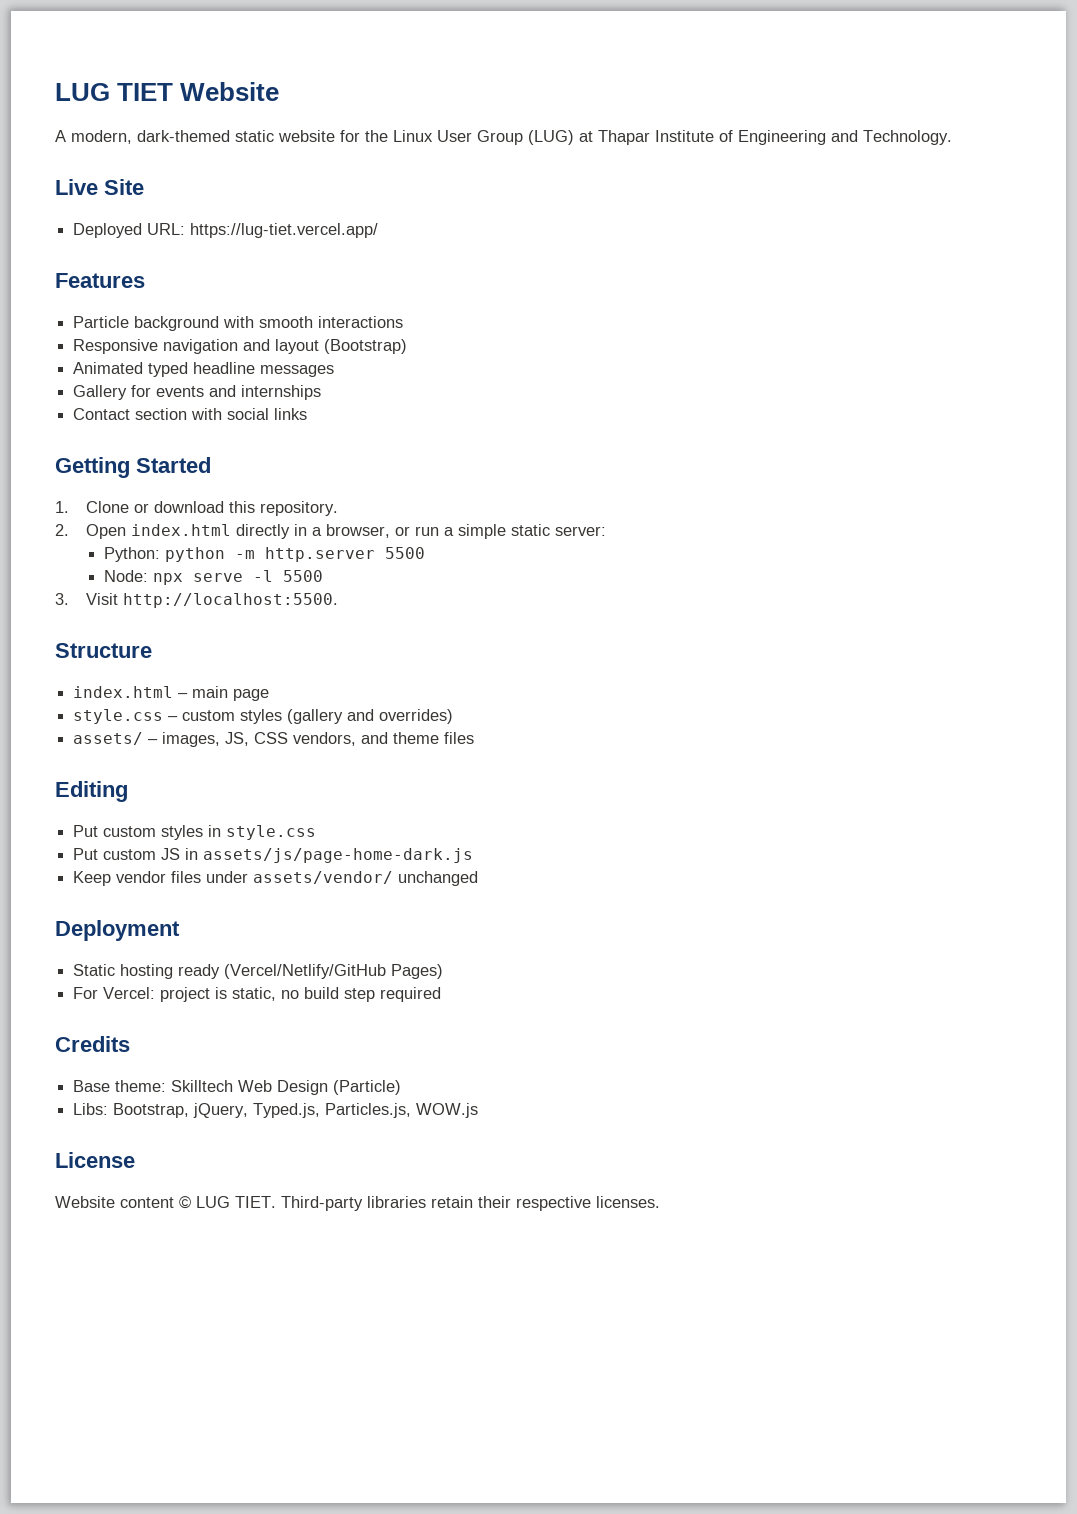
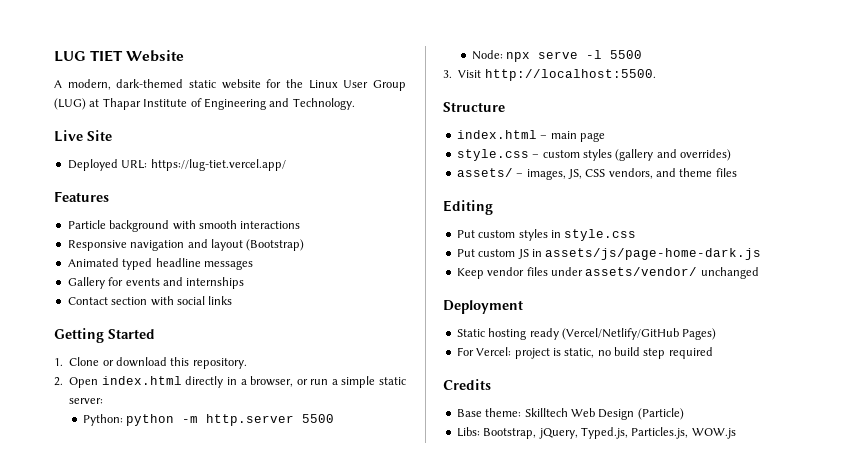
[55,1152,135,1168] [55,1196,660,1211] // License // Website content © LUG TIET. Third-party libraries retain their respective licenses. -> (736, 433) none

